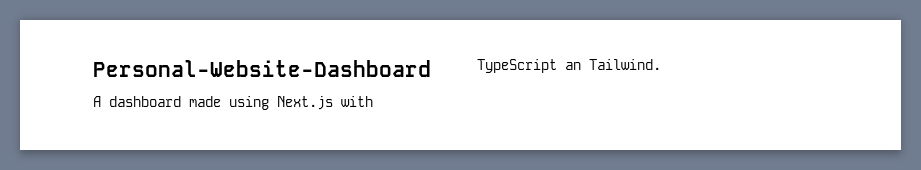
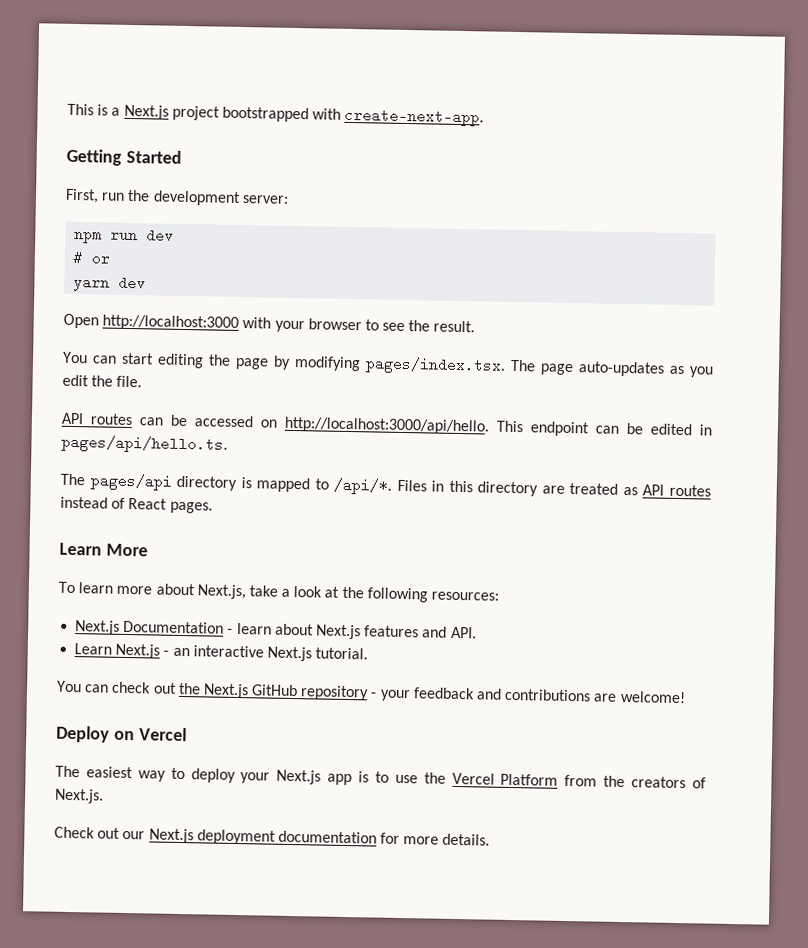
[93,60,431,77] [93,96,373,110] [477,59,661,73] Personal-Website-Dashboard // A dashboard made using Next.js with TypeScript an Tailwind. -> [67,103,485,127] [66,148,182,166] [65,188,289,206] [74,228,175,244] [73,250,111,266] [73,274,147,292] [63,313,476,333] [62,351,714,378] [62,374,143,388] [61,412,712,437] [61,434,228,454] [60,473,711,497] [60,496,213,514] [59,542,148,557] [58,581,500,603] [75,620,477,640] [74,643,369,662] [56,680,686,704] [56,725,187,743] [55,765,706,789] [54,788,104,804] [54,826,491,846] This is a Next.js project bootstrapped with create-next-app. // Getting Started // First, run the development server: // npm run dev // # or // yarn dev // Open http://localhost:3000 with your browser to see the result. // You can start editing the page by modifying pages/index.tsx. The page auto-updates as you edit the file. // API routes can be accessed on http://localhost:3000/api/hello. This endpoint can be edited in pages/api/hello.ts. // The pages/api directory is mapped to /api/*. Files in this directory are treated as API routes instead of React pages. // Learn More // To learn more about Next.js, take a look at the following resources: // Next.js Documentation - learn about Next.js features and API. // Learn Next.js - an interactive Next.js tutorial. // You can check out the Next.js GitHub repository - your feedback and contributions are welcome! // Deploy on Vercel // The easiest way to deploy your Next.js app is to use the Vercel Platform from the creators of Next.js. // Check out our Next.js deployment documentation for more details.

